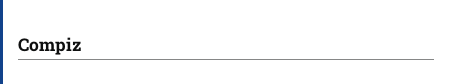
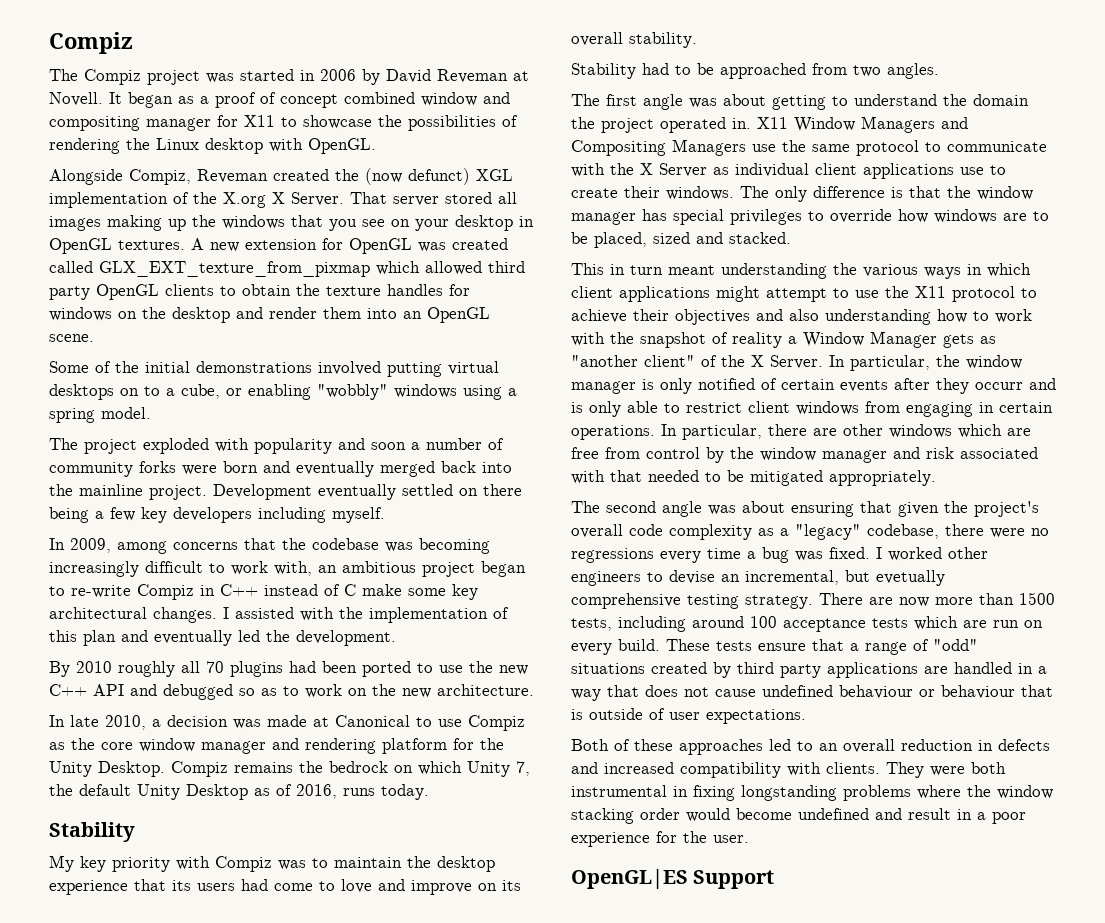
[18,37,81,55] Compiz -> [49,32,133,54] [49,69,529,85] [49,92,510,108] [49,115,518,131] [49,138,376,154] [49,168,513,185] [49,192,517,208] [49,215,534,231] [49,238,508,254] [49,261,525,277] [49,284,470,300] [49,307,490,323] [49,334,94,342] [49,361,499,377] [49,384,517,400] [49,407,151,423] [49,438,504,454] [49,461,512,477] [49,484,522,500] [49,507,385,523] [49,538,490,554] [49,561,526,577] [49,584,478,600] [49,607,509,623] [49,630,396,646] [49,661,528,677] [49,684,534,700] [49,715,525,731] [49,738,504,754] [49,761,530,777] [49,784,429,800] [49,822,135,842] [49,855,495,872] [49,879,521,895] [571,32,697,48] [571,63,939,79] [571,94,1029,110] [571,116,968,133] [571,139,1047,156] [571,163,1006,179] [571,186,1033,202] [571,209,1049,225] [571,232,791,248] [571,263,1031,279] [571,286,1037,302] [571,309,1032,325] [571,331,996,348] [571,355,1022,371] [571,378,1056,394] [571,401,1053,417] [571,424,1031,440] [571,447,1038,463] [571,470,936,486] [571,501,1039,517] [571,524,1049,540] [571,547,988,563] [571,570,945,586] [571,592,1055,609] [571,616,1043,632] [571,639,978,655] [571,662,1047,678] [571,685,1053,701] [571,708,806,724] [571,739,1050,755] [571,762,1006,778] [571,785,1053,801] [571,808,1026,824] [571,831,749,847] [571,869,775,889] Compiz // The Compiz project was started in 2006 by David Reveman at Novell. It began as a proof of concept combined window and compositing manager for X11 to showcase the possibilities of rendering the Linux desktop with OpenGL. // Alongside Compiz, Reveman created the (now defunct) XGL implementation of the X.org X Server. That server stored all images making up the windows that you see on your desktop in OpenGL textures. A new extension for OpenGL was created called GLX_EXT_texture_from_pixmap which allowed third party OpenGL clients to obtain the texture handles for windows on the desktop and render them into an OpenGL scene. // Some of the initial demonstrations involved putting virtual desktops on to a cube, or enabling "wobbly" windows using a spring model. // The project exploded with popularity and soon a number of community forks were born and eventually merged back into the mainline project. Development eventually settled on there being a few key developers including myself. // In 2009, among concerns that the codebase was becoming increasingly difficult to work with, an ambitious project began to re-write Compiz in C++ instead of C make some key architectural changes. I assisted with the implementation of this plan and eventually led the development. // By 2010 roughly all 70 plugins had been ported to use the new C++ API and debugged so as to work on the new architecture. // In late 2010, a decision was made at Canonical to use Compiz as the core window manager and rendering platform for the Unity Desktop. Compiz remains the bedrock on which Unity 7, the default Unity Desktop as of 2016, runs today. // Stability // My key priority with Compiz was to maintain the desktop experience that its users had come to love and improve on its overall stability. // Stability had to be approached from two angles. // The first angle was about getting to understand the domain the project operated in. X11 Window Managers and Compositing Managers use the same protocol to communicate with the X Server as individual client applications use to create their windows. The only difference is that the window manager has special privileges to override how windows are to be placed, sized and stacked. // This in turn meant understanding the various ways in which client applications might attempt to use the X11 protocol to achieve their objectives and also understanding how to work with the snapshot of reality a Window Manager gets as "another client" of the X Server. In particular, the window manager is only notified of certain events after they occurr and is only able to restrict client windows from engaging in certain operations. In particular, there are other windows which are free from control by the window manager and risk associated with that needed to be mitigated appropriately. // The second angle was about ensuring that given the project's overall code complexity as a "legacy" codebase, there were no regressions every time a bug was fixed. I worked other engineers to devise an incremental, but evetually comprehensive testing strategy. There are now more than 1500 tests, including around 100 acceptance tests which are run on every build. These tests ensure that a range of "odd" situations created by third party applications are handled in a way that does not cause undefined behaviour or behaviour that is outside of user expectations. // Both of these approaches led to an overall reduction in defects and increased compatibility with clients. They were both instrumental in fixing longstanding problems where the window stacking order would become undefined and result in a poor experience for the user. // OpenGL|ES Support

